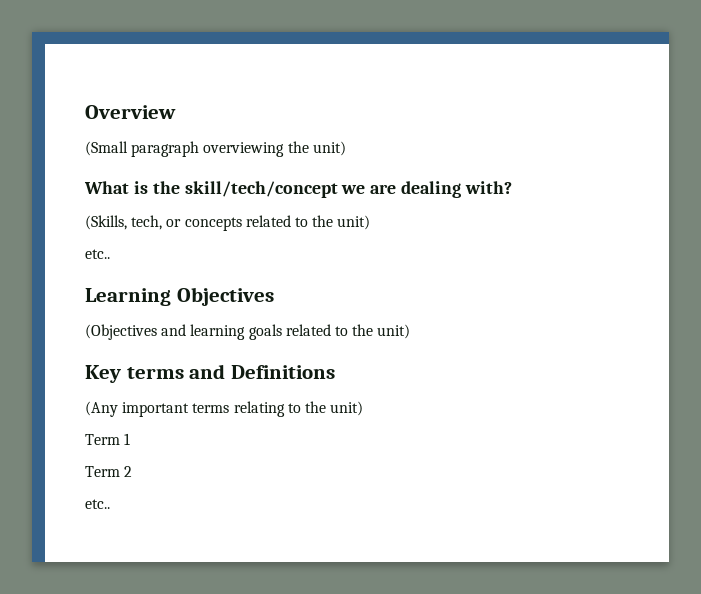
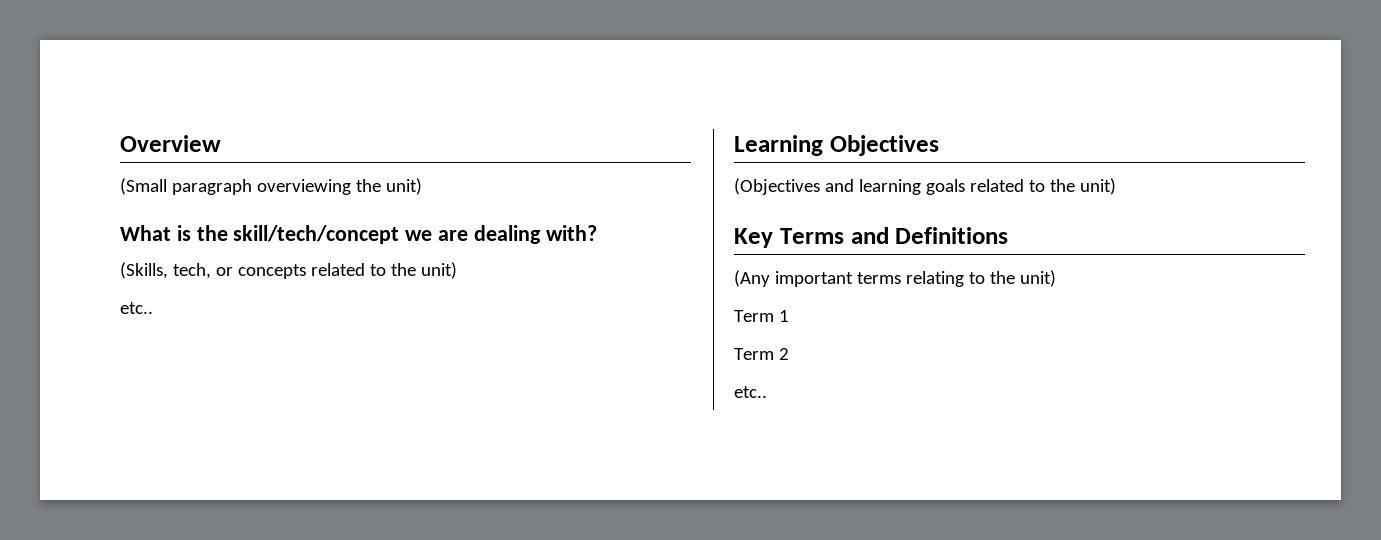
[126,367,184,379] terms -> [779,228,844,244] Terms

